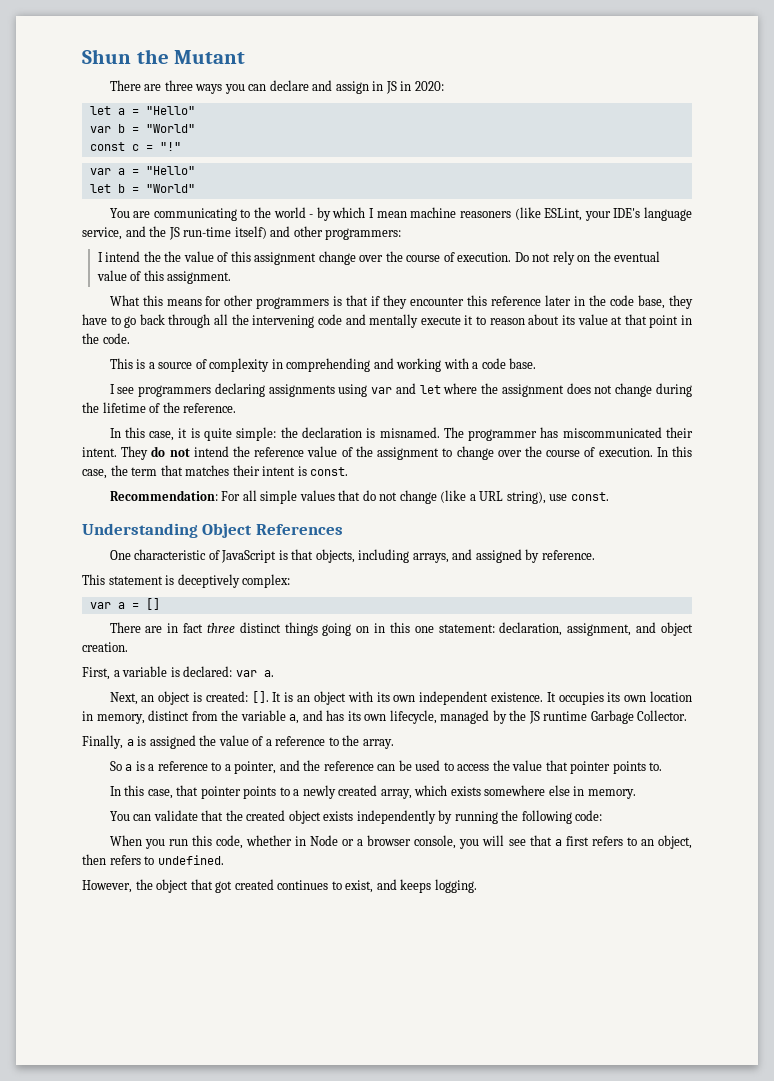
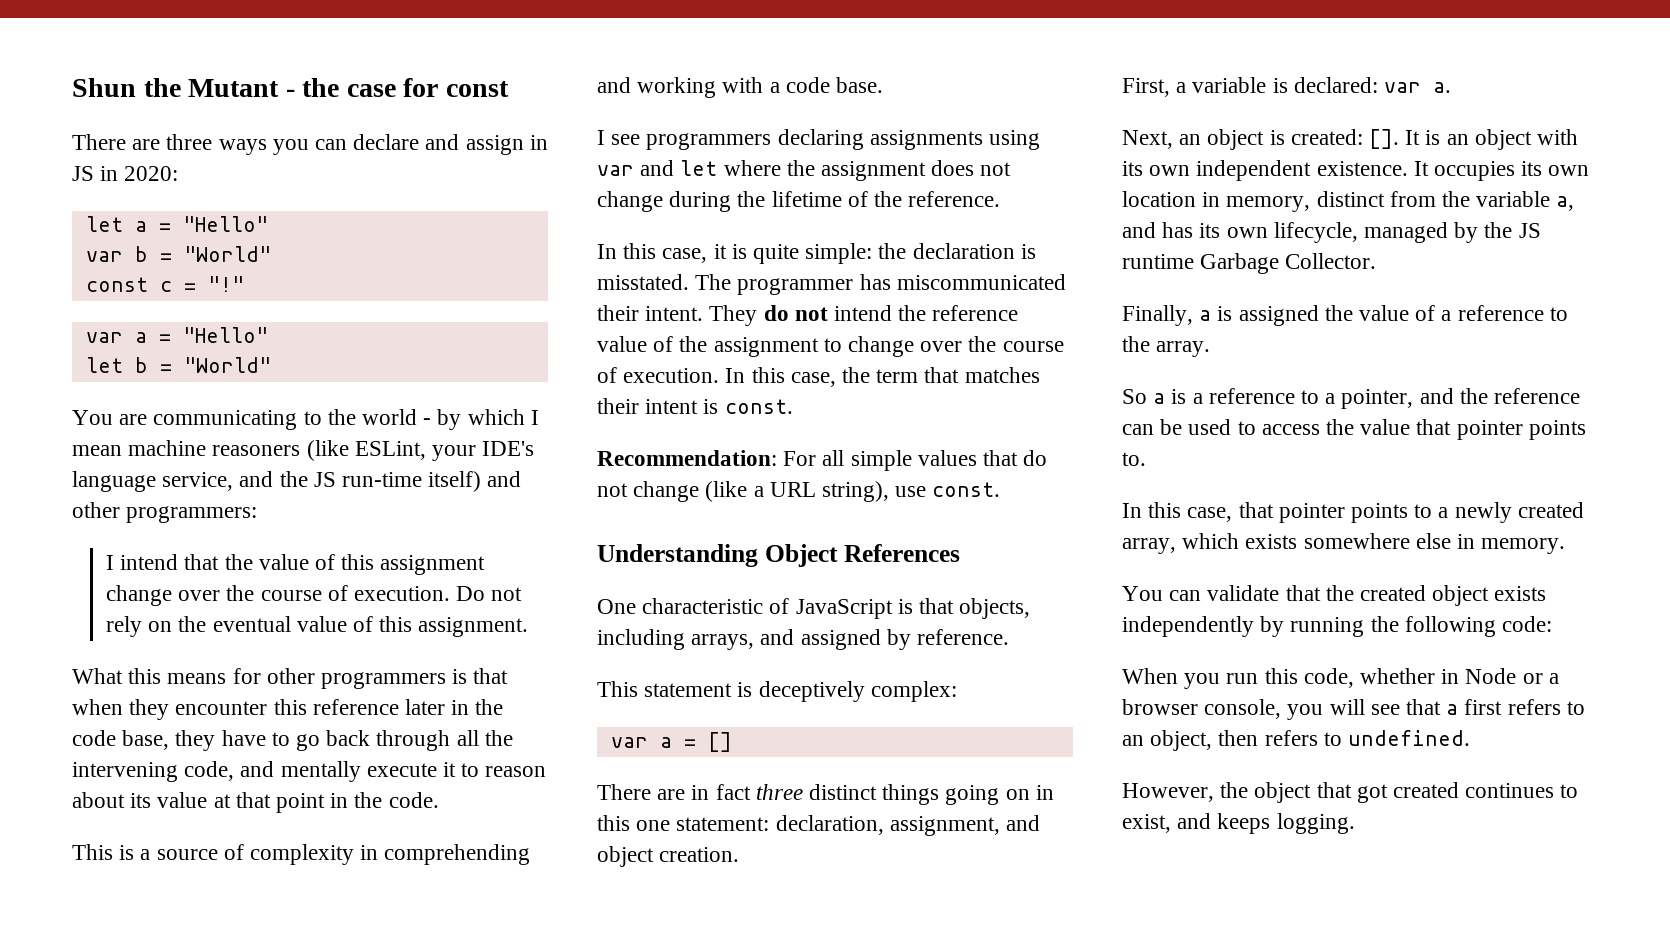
(246, 57) none -> [285,78,509,97] - the case for const
[143,251,161,262] the -> [184,554,220,570] that
[371,296,381,306] if -> [72,699,123,715] when
[317,314,342,325] code -> [184,761,235,781] code,
[379,427,440,438] misnamed. -> [597,274,689,290] misstated.

